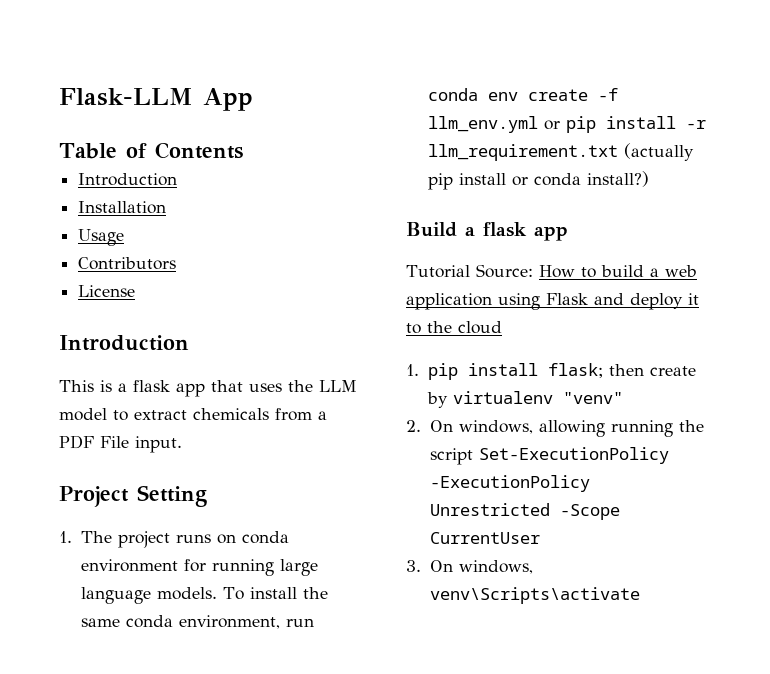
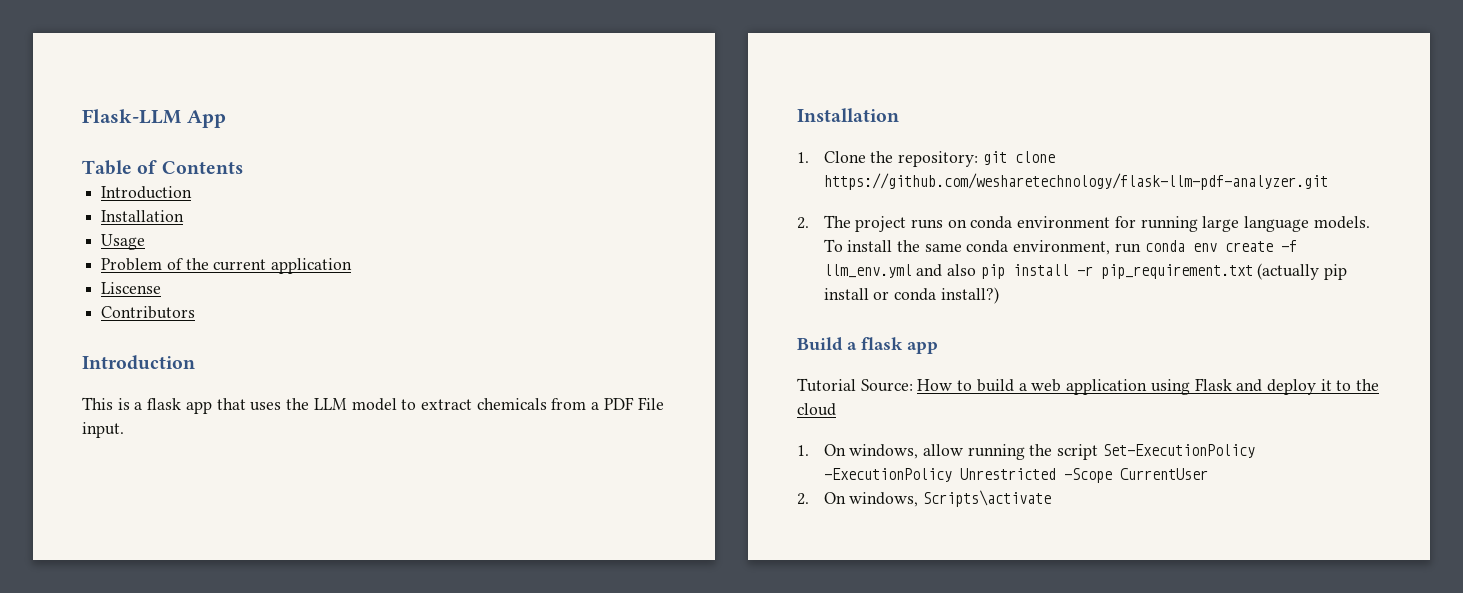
(125, 237) none -> [101,258,353,274] [101,282,162,294] // Problem of the current application // Liscense
[78,285,136,297] // License -> (196, 312) none
[59,485,207,507] [59,531,72,543] Project Setting // 1. -> [797,108,899,122] [797,151,1055,167] [823,173,1328,190] [797,217,809,229] Installation // 1. Clone the repository: git clone https://github.com/wesharetechnology/flask-llm-pdf-analyzer.git // 2.
[543,120,560,130] or -> [916,264,976,277] and also
[427,144,618,161] llm_requirement.txt -> [1100,264,1253,279] pip_requirement.txt
[427,363,696,380] [426,391,623,408] [406,420,605,437] pip install flask; then create by virtualenv "venv" // 2. On windows, allowing -> [823,444,963,459] On windows, allow
[406,560,533,574] [429,587,640,604] 3. On windows, venv\Scripts\activate -> [797,490,1051,507] 2. On windows, Scripts\activate

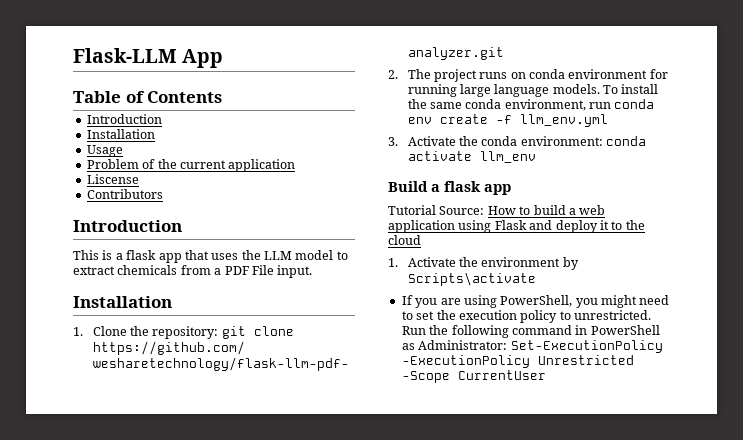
[916,263,1348,280] [823,287,999,304] and also pip install -r pip_requirement.txt (actually pip install or conda install?) -> [388,136,647,146] [407,151,536,163] // 3. Activate the conda environment: conda activate llm_env
[823,444,1099,460] On windows, allow running the script -> [407,257,579,270] [407,272,536,286] [401,295,670,308] [401,310,651,323] [401,325,660,338] [401,340,508,350] Activate the environment by Scripts\activate // If you are using PowerShell, you might need to set the execution policy to unrestricted. Run the following command in PowerShell as Administrator:
[797,490,1051,507] // 2. On windows, Scripts\activate -> (546, 375) none

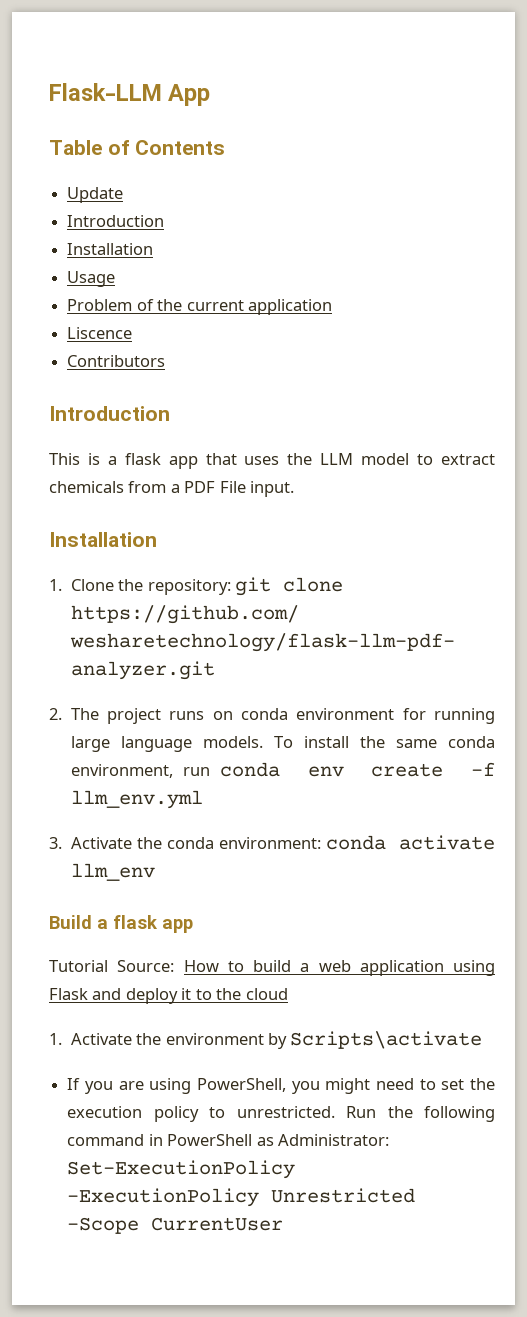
(223, 97) none -> [67,187,124,203] // Update
[86,174,139,184] Liscense -> [67,327,133,339] Liscence

